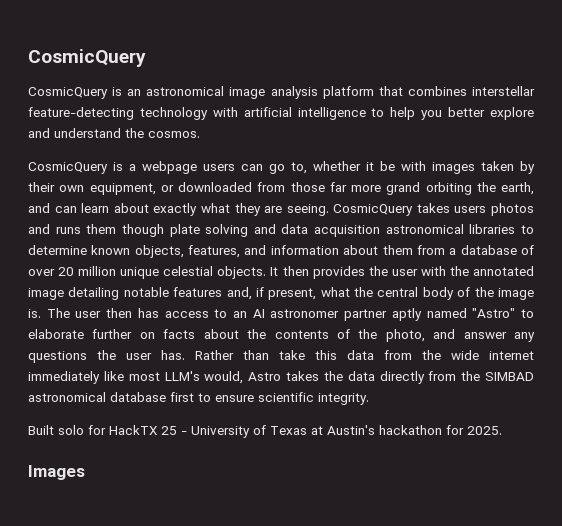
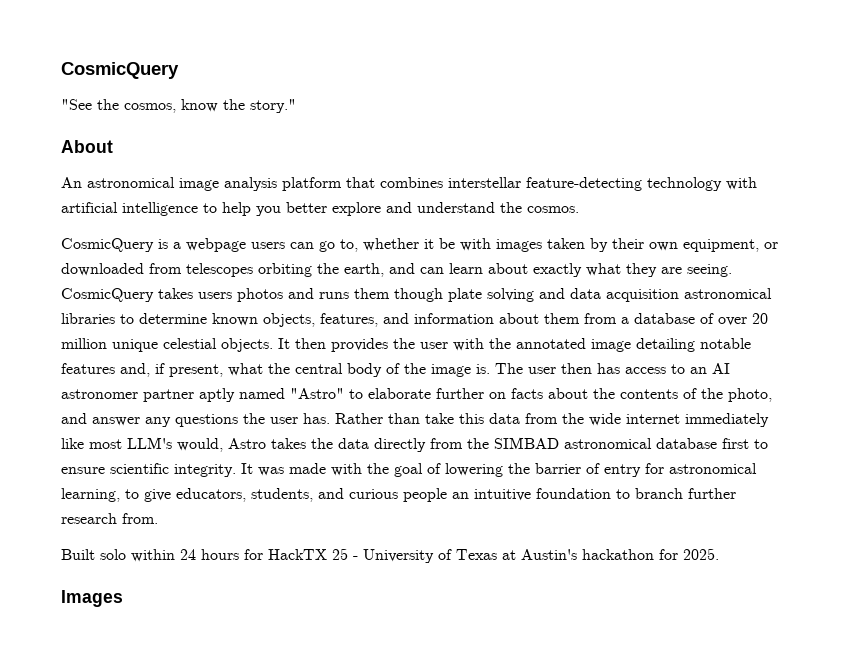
[28,87,142,99] CosmicQuery is an -> [61,99,296,113] [61,140,113,153] [61,177,82,188] "See the cosmos, know the story." // About // An
[290,182,421,195] those far more grand -> [186,263,253,277] telescopes
(369, 399) none -> [241,463,757,477] [61,488,736,502] [61,513,158,524] It was made with the goal of lowering the barrier of entry for astronomical learning, to give educators, students, and curious people an intuitive foundation to branch further research from.
(84, 430) none -> [131,549,239,562] within 24 hours

